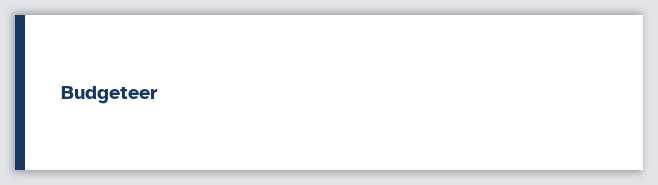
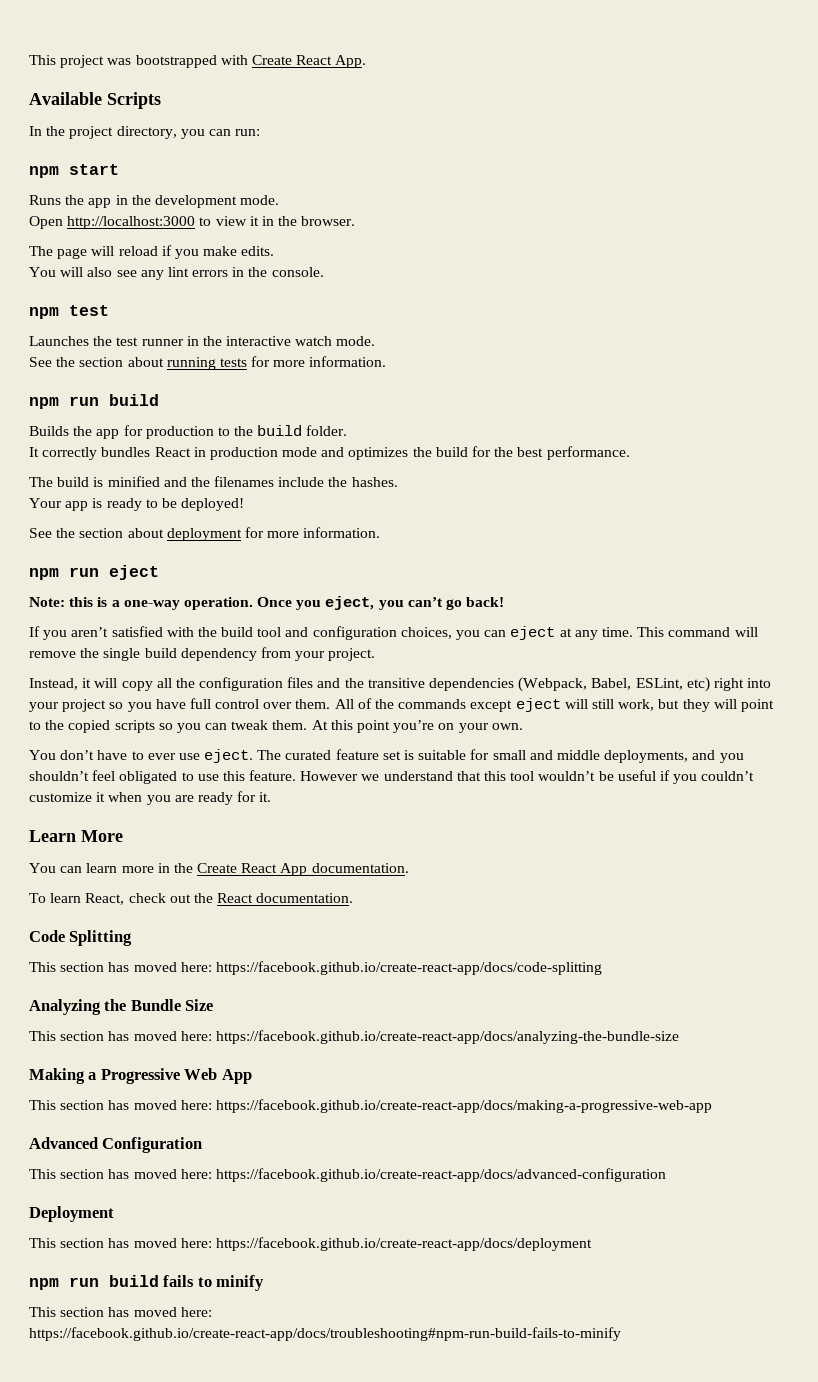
[61,86,158,104] Budgeteer -> [29,55,367,68] [29,92,161,109] [29,126,261,139] [29,164,119,178] [29,195,280,208] [29,216,356,229] [29,245,275,259] [29,267,324,280] [29,305,109,319] [29,336,376,346] [29,356,387,370] [29,394,159,409] [29,425,348,439] [29,446,630,460] [29,476,398,487] [29,498,245,511] [29,527,381,541] [29,565,159,580] [29,596,505,610] [29,626,758,640] [29,647,376,661] [29,677,772,692] [29,698,774,712] [29,720,523,733] [29,749,744,763] [29,770,755,784] [29,791,272,805] [29,830,123,842] [29,863,409,876] [29,893,354,905] [29,930,133,946] [29,961,602,975] [29,999,214,1015] [29,1030,679,1044] [29,1068,252,1084] [29,1099,712,1113] [29,1137,203,1153] [29,1168,666,1182] [29,1206,114,1222] [29,1237,592,1251] [29,1275,265,1291] [29,1307,212,1317] [29,1327,621,1341] This project was bootstrapped with Create React App. // Available Scripts // In the project directory, you can run: // npm start // Runs the app in the development mode. // Open http://localhost:3000 to view it in the browser. // The page will reload if you make edits. // You will also see any lint errors in the console. // npm test // Launches the test runner in the interactive watch mode. // See the section about running tests for more information. // npm run build // Builds the app for production to the build folder. // It correctly bundles React in production mode and optimizes the build for the best performance. // The build is minified and the filenames include the hashes. // Your app is ready to be deployed! // See the section about deployment for more information. // npm run eject // Note: this is a one-way operation. Once you eject, you can’t go back! // If you aren’t satisfied with the build tool and configuration choices, you can eject at any time. This command will remove the single build dependency from your project. // Instead, it will copy all the configuration files and the transitive dependencies (Webpack, Babel, ESLint, etc) right into your project so you have full control over them. All of the commands except eject will still work, but they will point to the copied scripts so you can tweak them. At this point you’re on your own. // You don’t have to ever use eject. The curated feature set is suitable for small and middle deployments, and you shouldn’t feel obligated to use this feature. However we understand that this tool wouldn’t be useful if you couldn’t customize it when you are ready for it. // Learn More // You can learn more in the Create React App documentation. // To learn React, check out the React documentation. // Code Splitting // This section has moved here: https://facebook.github.io/create-react-app/docs/code-splitting // Analyzing the Bundle Size // This section has moved here: https://facebook.github.io/create-react-app/docs/analyzing-the-bundle-size // Making a Progressive Web App // This section has moved here: https://facebook.github.io/create-react-app/docs/making-a-progressive-web-app // Advanced Configuration // This section has moved here: https://facebook.github.io/create-react-app/docs/advanced-configuration // Deployment // This section has moved here: https://facebook.github.io/create-react-app/docs/deployment // npm run build fails to minify // This section has moved here: https://facebook.github.io/create-react-app/docs/troubleshooting#npm-run-build-fails-to-minify

